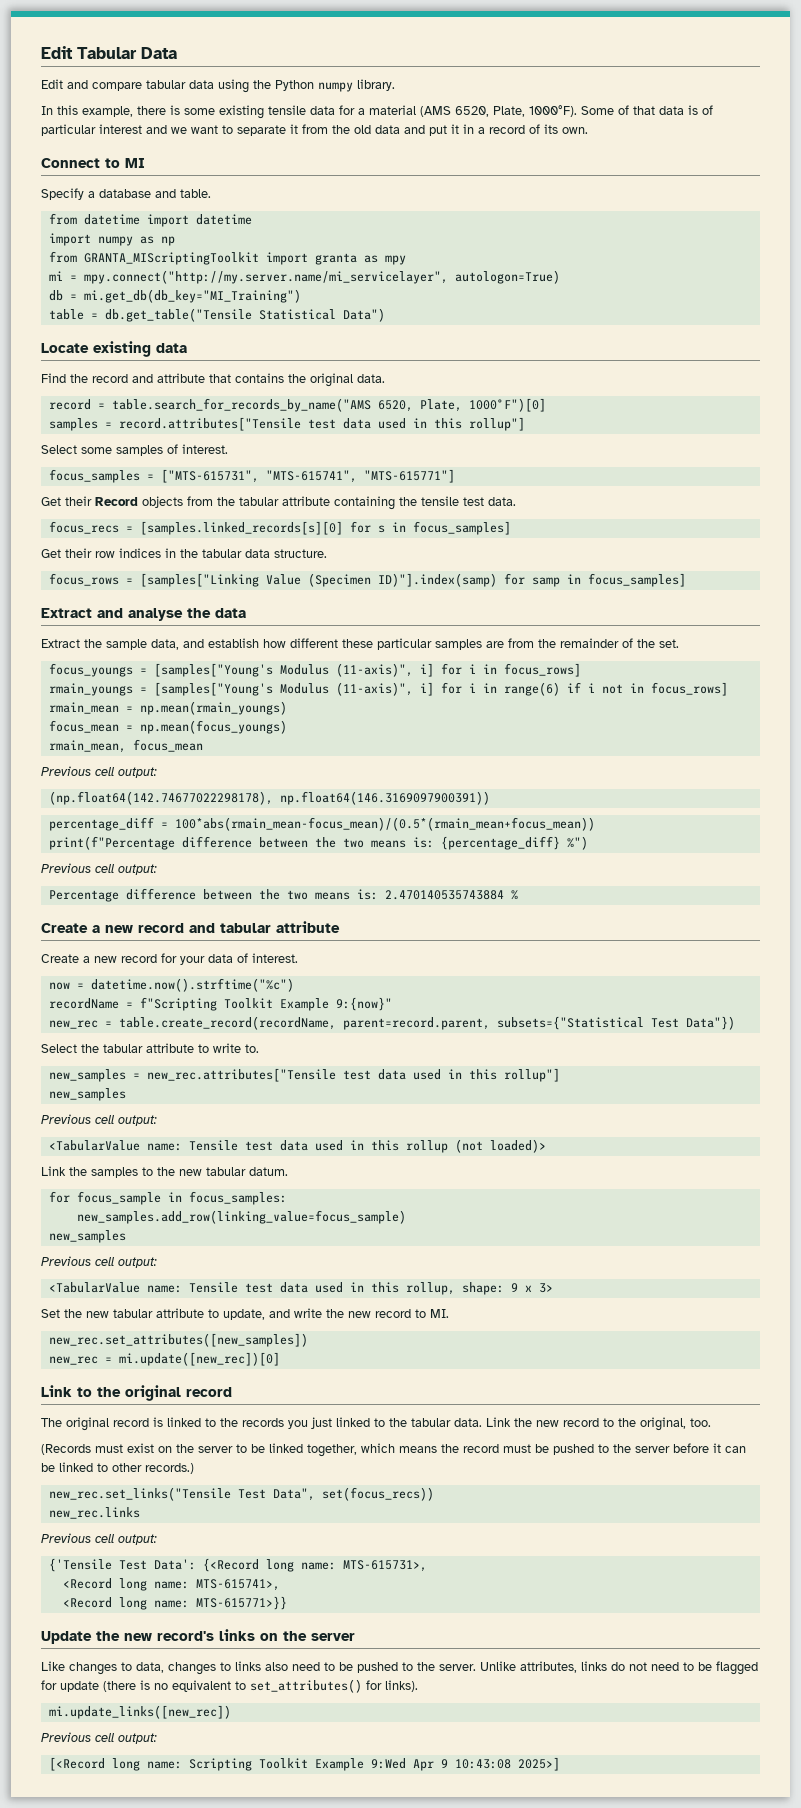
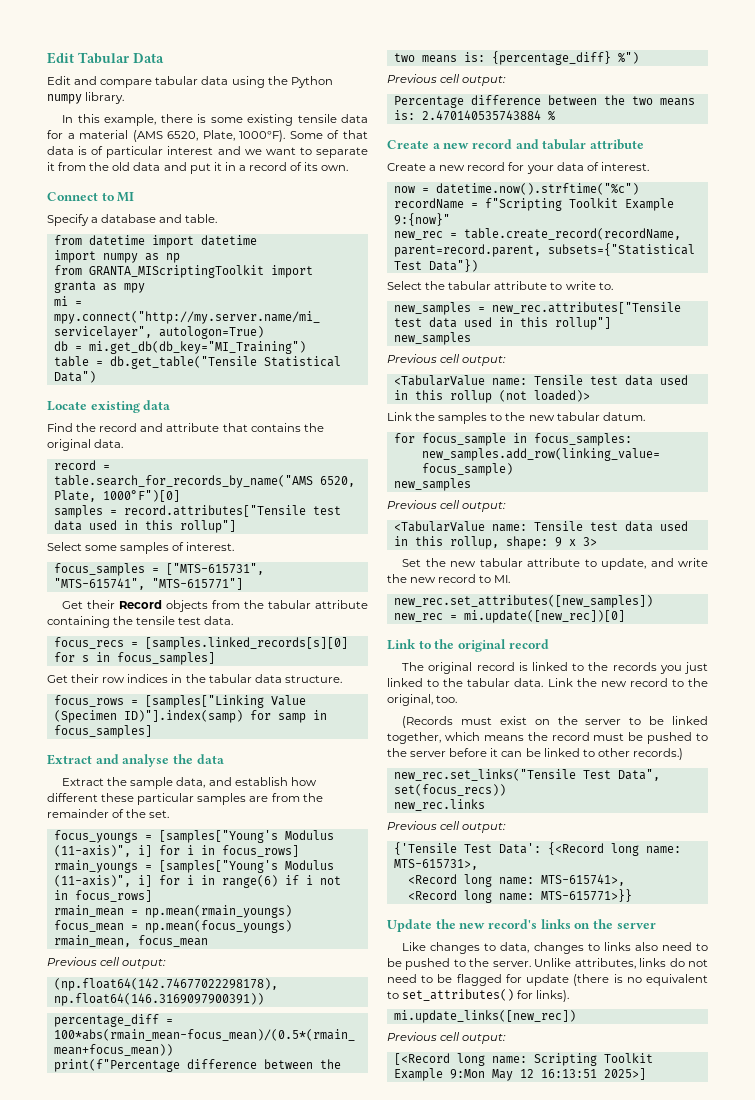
[370,1758,511,1771] 9:Wed Apr 9 10:43:08 -> [449,1069,597,1081] 9:Mon May 12 16:13:51

